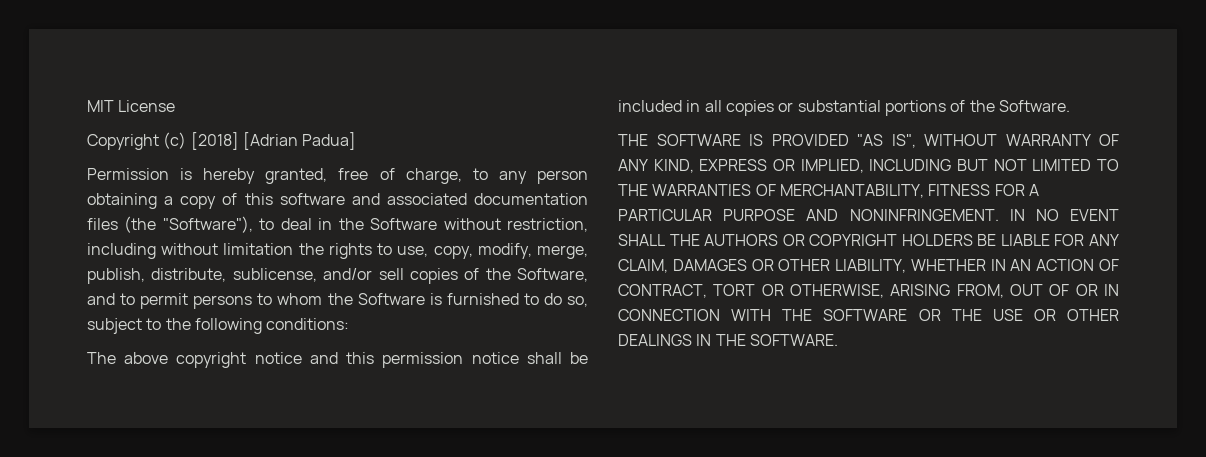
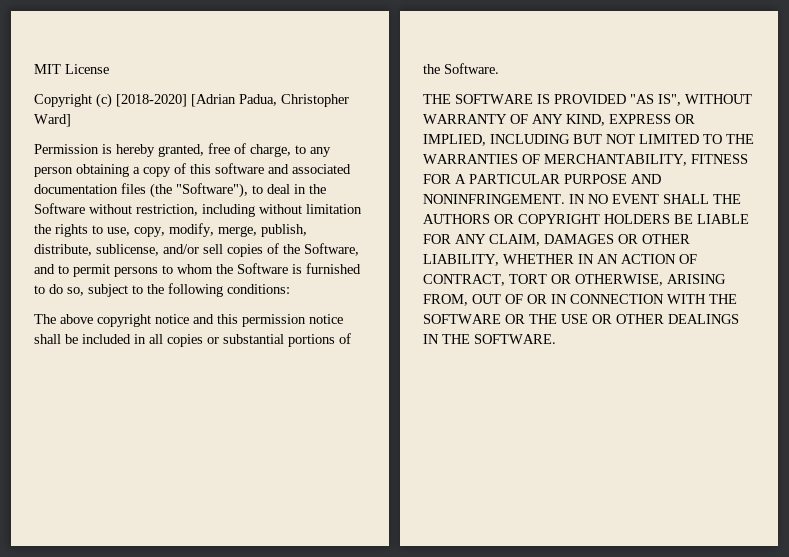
[190,132,357,150] [2018] [Adrian Padua] -> [116,94,349,107] [34,114,71,127] [2018-2020] [Adrian Padua, Christopher Ward]

